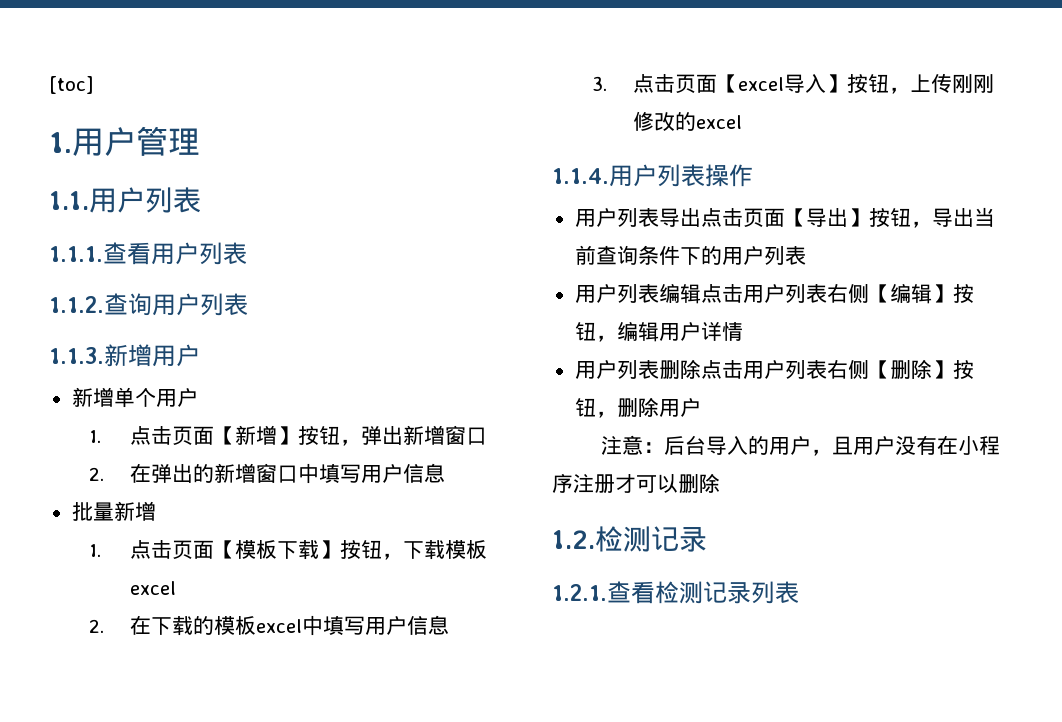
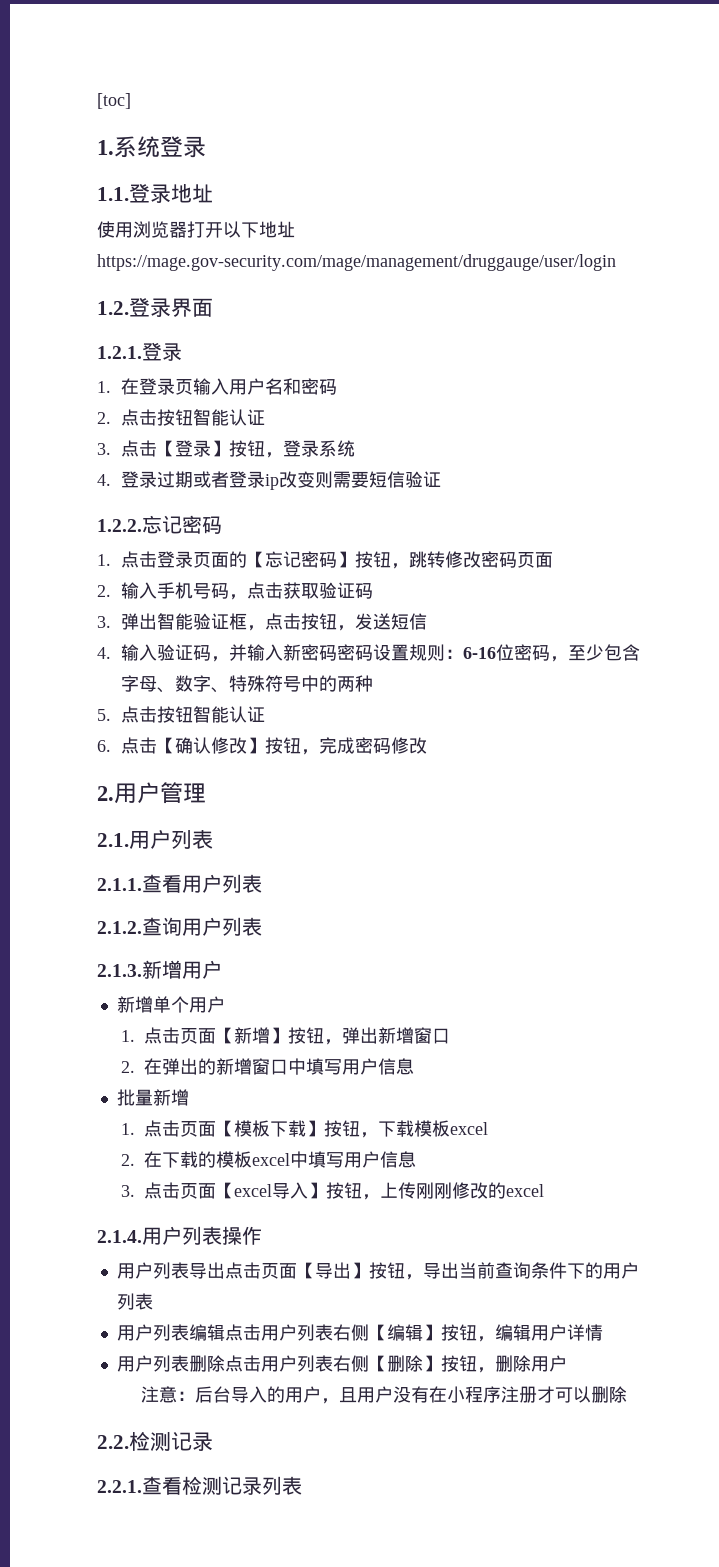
(72, 142) none -> [114,136,206,158] [97,184,213,203] [97,221,295,238] [97,254,616,271] [97,298,213,317] [97,342,182,361] [97,378,337,395] [97,409,265,426] [97,440,355,458] [97,471,441,490] [97,515,222,534] [97,551,553,569] [97,582,373,600] [97,613,427,631] [97,644,640,662] [120,675,373,693] [97,706,265,723] [97,737,427,755] [97,786,114,801] 系统登录 // 1.1.登录地址 // 使用浏览器打开以下地址https://mage.gov-security.com/mage/management/druggauge/user/login // 1.2.登录界面 // 1.2.1.登录 // 1.在登录页输入用户名和密码 // 2.点击按钮智能认证 // 3.点击【登录】按钮，登录系统 // 4.登录过期或者登录ip改变则需要短信验证 // 1.2.2.忘记密码 // 1.点击登录页面的【忘记密码】按钮，跳转修改密码页面 // 2.输入手机号码，点击获取验证码 // 3.弹出智能验证框，点击按钮，发送短信 // 4.输入验证码，并输入新密码密码设置规则：6-16位密码，至少包含字母、数字、特殊符号中的两种 // 5.点击按钮智能认证 // 6.点击【确认修改】按钮，完成密码修改 // 2.
[49,187,201,213] [49,246,103,262] 1.1.用户列表 // 1.1.1. -> [97,830,213,849] [97,878,142,891] 2.1.用户列表 // 2.1.1.
[49,296,104,313] 1.1.2. -> [97,921,142,934] 2.1.2.
[49,347,104,364] 1.1.3. -> [97,964,142,977] 2.1.3.
[552,168,609,184] 1.1.4. -> [97,1230,142,1243] 2.1.4.
[552,530,595,549] 1.2. -> [97,1435,129,1449] 2.2.
[552,584,607,601] 1.2.1. -> [97,1480,142,1493] 2.2.1.

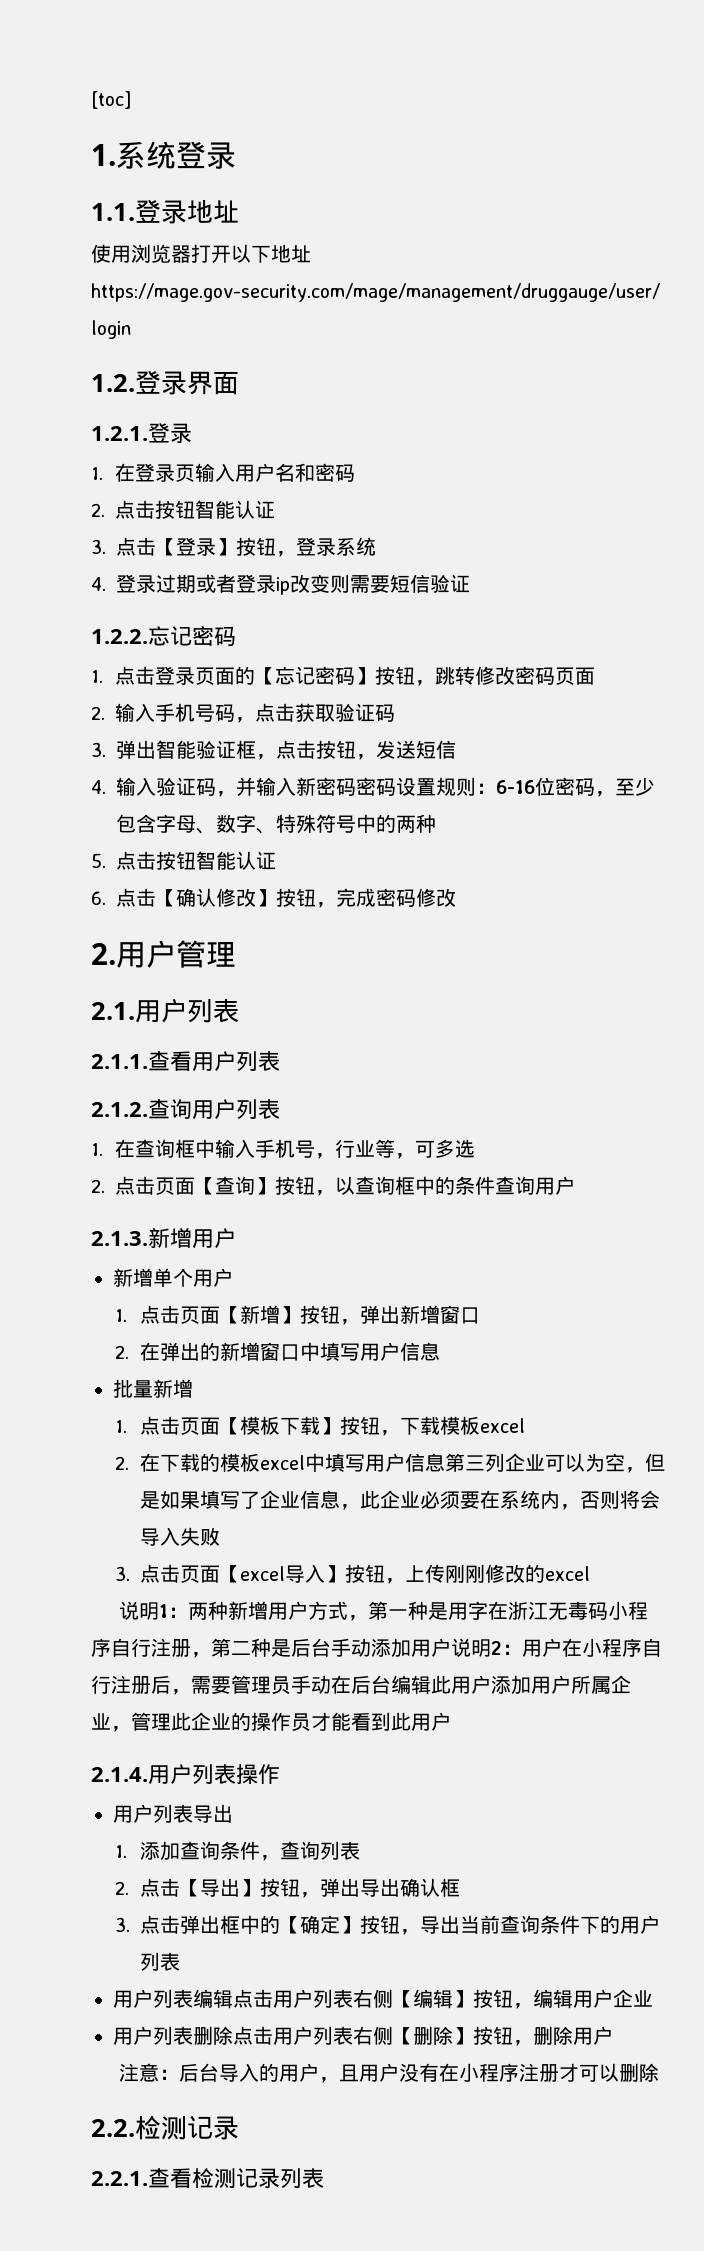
(262, 926) none -> [91,1139,476,1159] [91,1176,576,1196] // 1.在查询框中输入手机号，行业等，可多选 // 2.点击页面【查询】按钮，以查询框中的条件查询用户
(417, 1159) none -> [444,1453,665,1473] [139,1490,660,1510] [139,1527,220,1546] 第三列企业可以为空，但是如果填写了企业信息，此企业必须要在系统内，否则将会导入失败
(545, 1190) none -> [118,1601,648,1621] [91,1638,662,1658] [91,1675,631,1695] [91,1712,451,1732] // 说明1：两种新增用户方式，第一种是用字在浙江无毒码小程序自行注册，第二种是后台手动添加用户说明2：用户在小程序自行注册后，需要管理员手动在后台编辑此用户添加用户所属企业，管理此企业的操作员才能看到此用户
[224,1262,351,1279] 点击页面【导出 -> [115,1841,360,1861] [115,1878,460,1898] [115,1915,341,1934] // 1.添加查询条件，查询列表 // 2.点击【导出】按钮，弹出导出确认框 // 3.点击弹出框中的【确定
[566,1324,603,1341] 详情 -> [613,1989,653,2008] 企业

